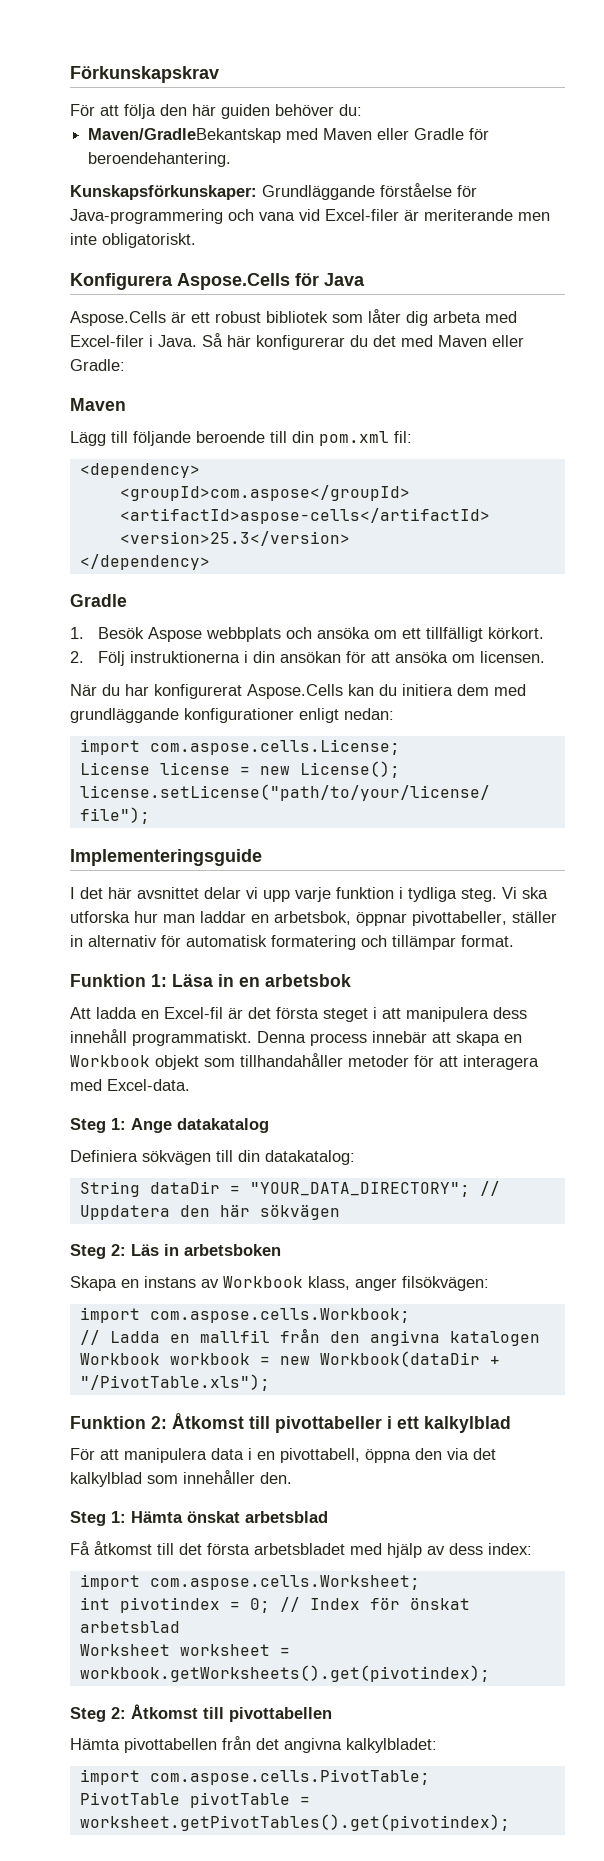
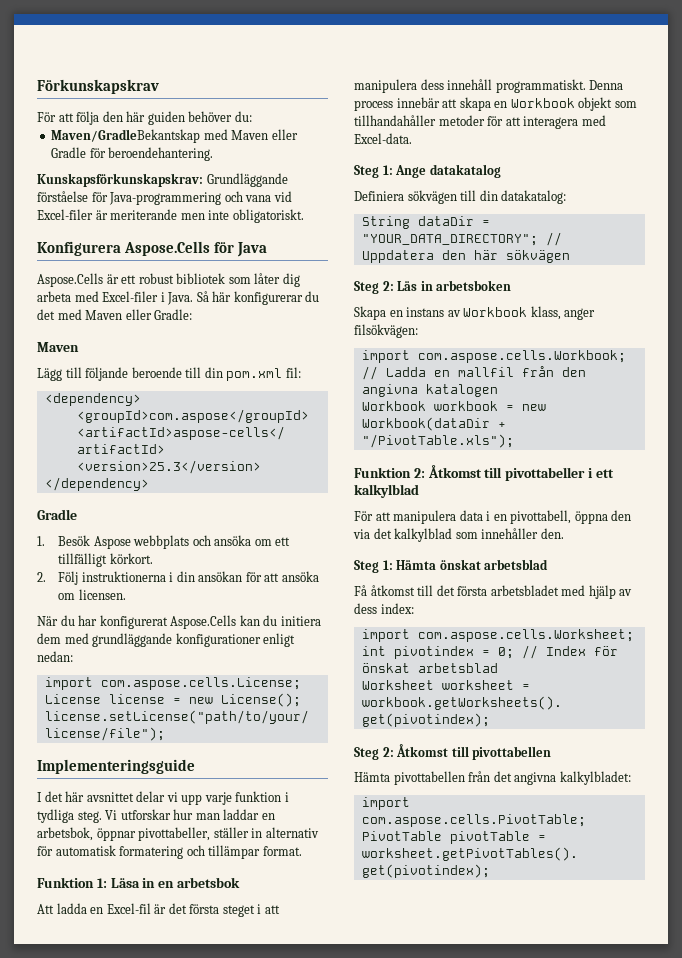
[70,185,257,200] Kunskapsförkunskaper: -> [37,173,203,187] Kunskapsförkunskapskrav:
[522,887,548,899] [70,911,130,923] ska utforska -> [120,809,171,820] utforskar

